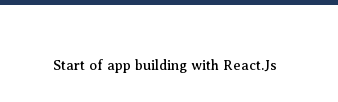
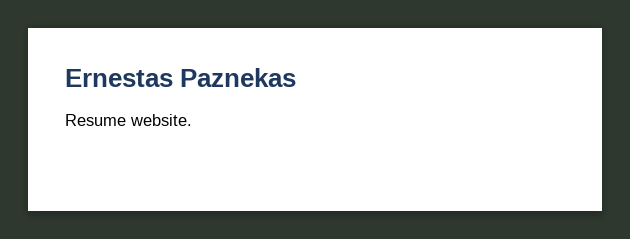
[53,59,277,73] Start of app building with React.Js -> [65,68,297,87] [65,114,192,126] Ernestas Paznekas // Resume website.

